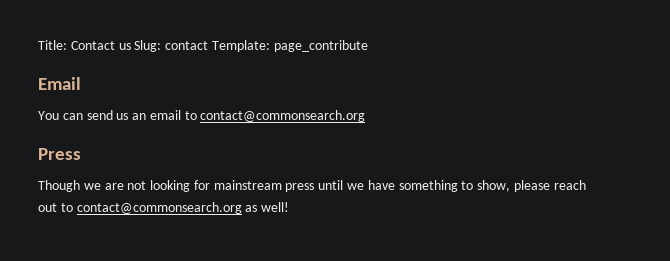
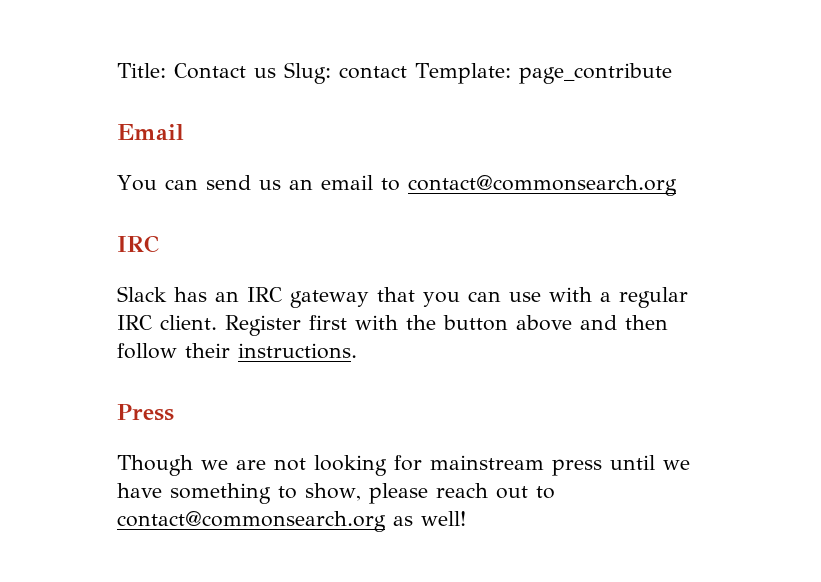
(366, 116) none -> [117,235,159,253] [117,286,688,308] [117,315,668,336] [117,343,357,359] // IRC // Slack has an IRC gateway that you can use with a regular IRC client. Register first with the button above and then follow their instructions.

